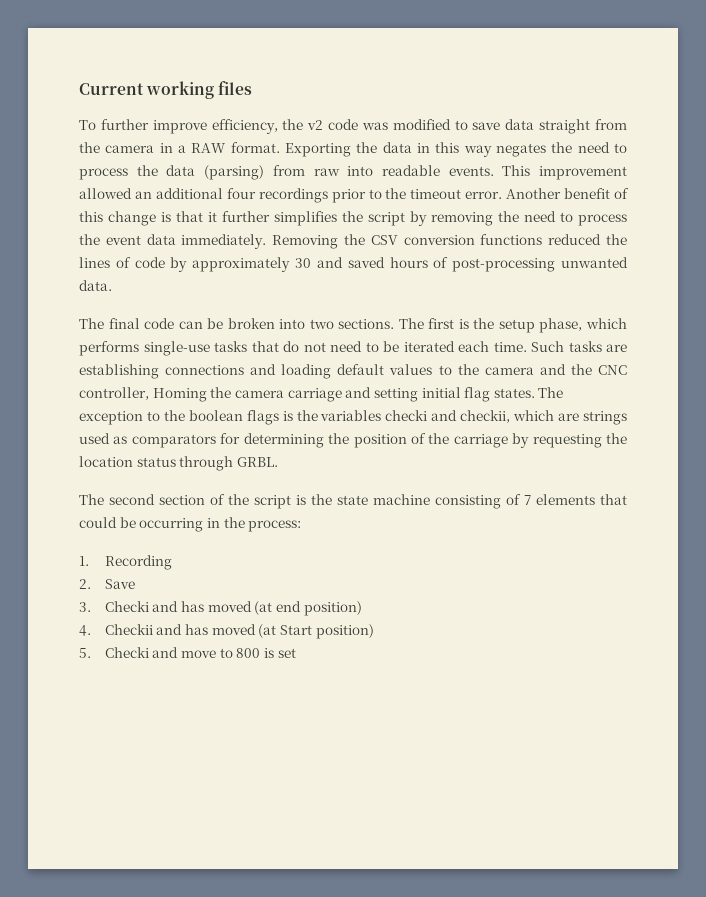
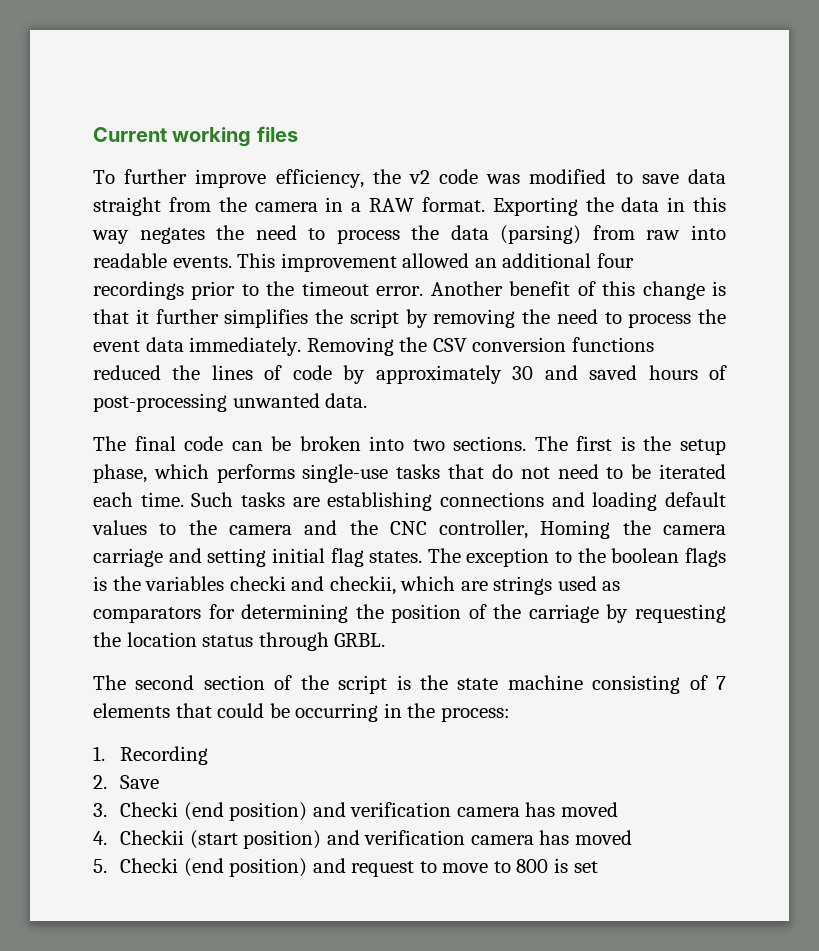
[152,601,362,616] and has moved (at end position) -> [183,802,618,821] (end position) and verification camera has moved
[156,624,374,639] and has moved (at Start position) -> [189,830,632,849] (start position) and verification camera has moved
[152,647,179,658] and -> [183,858,437,877] (end position) and request to

